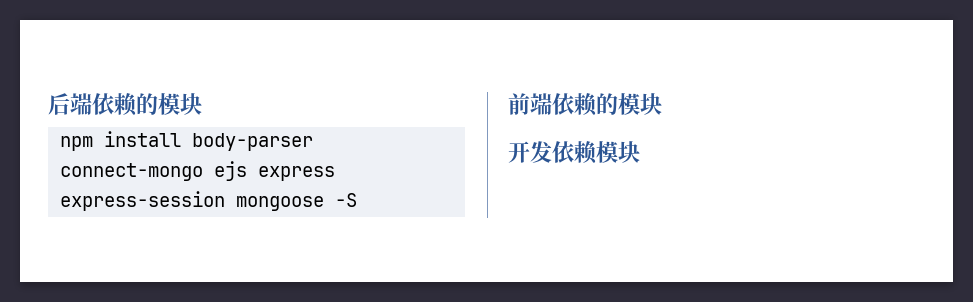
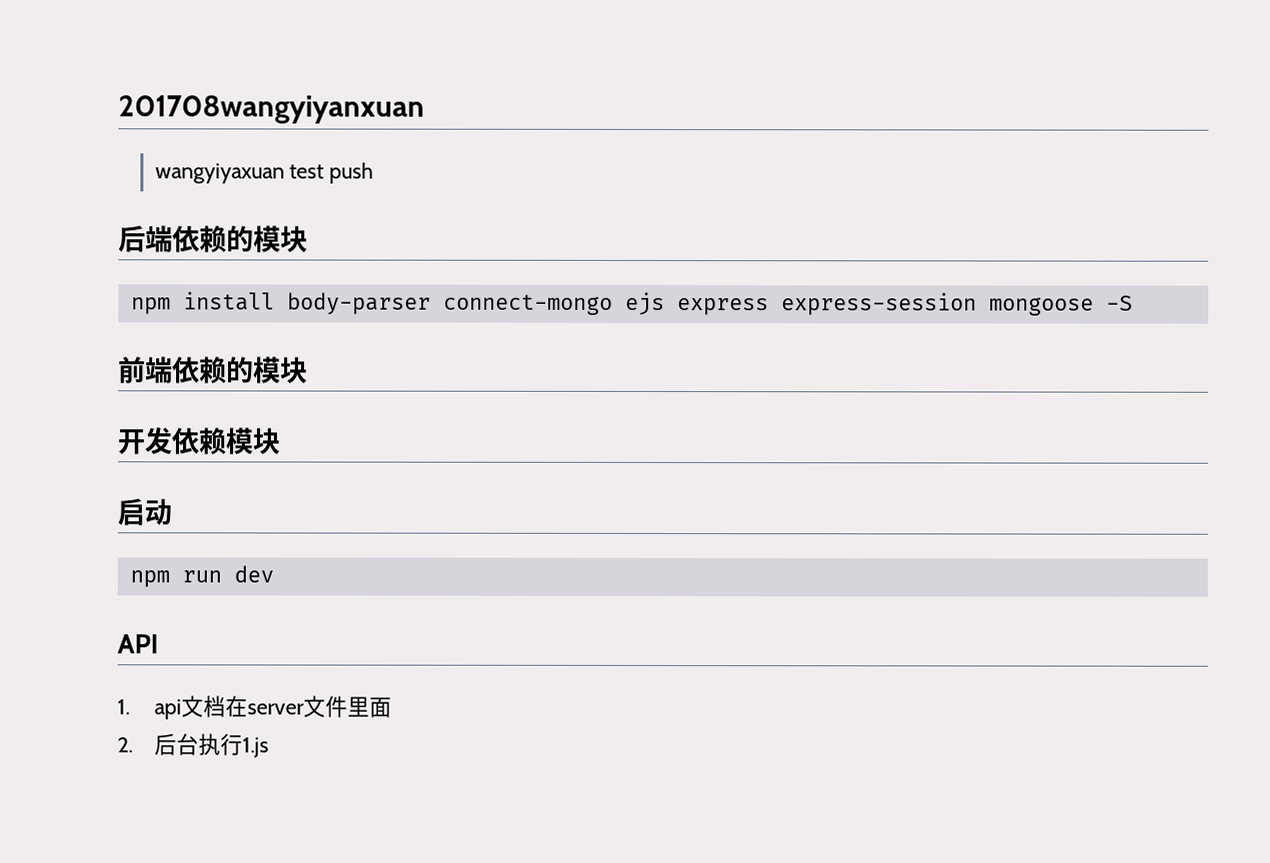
(48, 104) none -> [118,95,425,124] [154,162,375,184] 201708wangyiyanxuan // wangyiyaxuan test push //
(640, 152) none -> [117,498,172,526] [129,565,274,588] [117,634,159,654] [117,695,392,720] [117,733,269,758] // 启动 // npm run dev // API // 1. api文档在server文件里面 // 2.后台执行1.js

